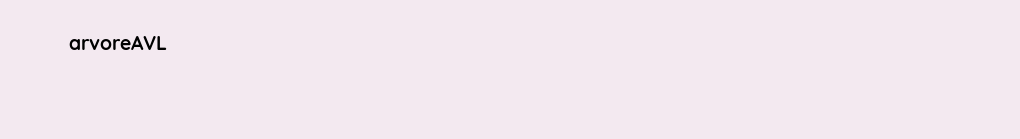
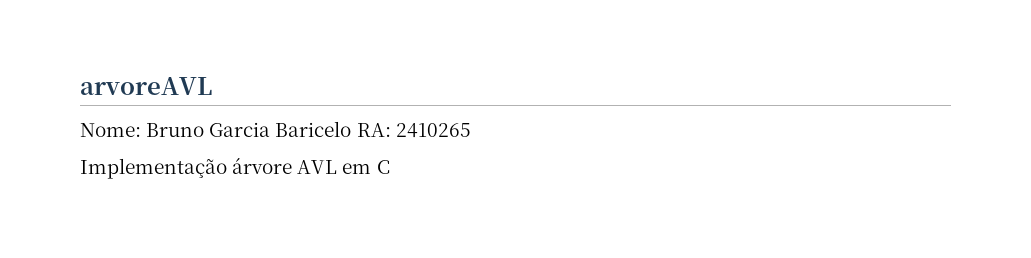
(167, 42) none -> [80,121,471,138] [80,157,390,179] // Nome: Bruno Garcia Baricelo RA: 2410265 // Implementação árvore AVL em C

